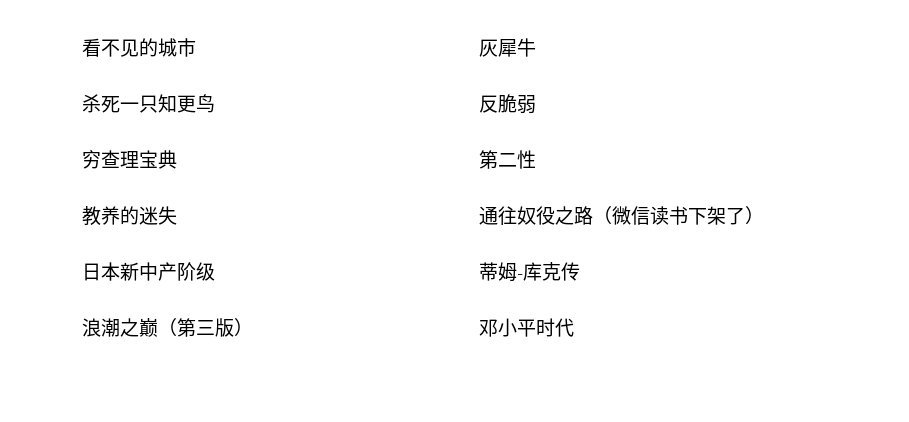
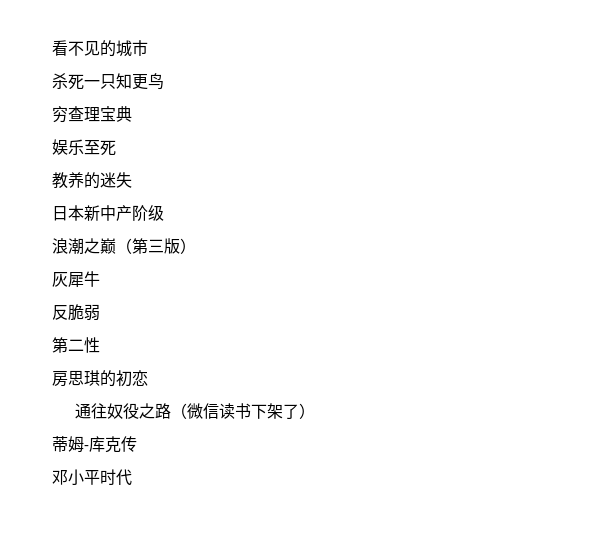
(177, 159) none -> [52,139,116,156] // 娱乐至死
(536, 159) none -> [52,370,148,387] // 房思琪的初恋

